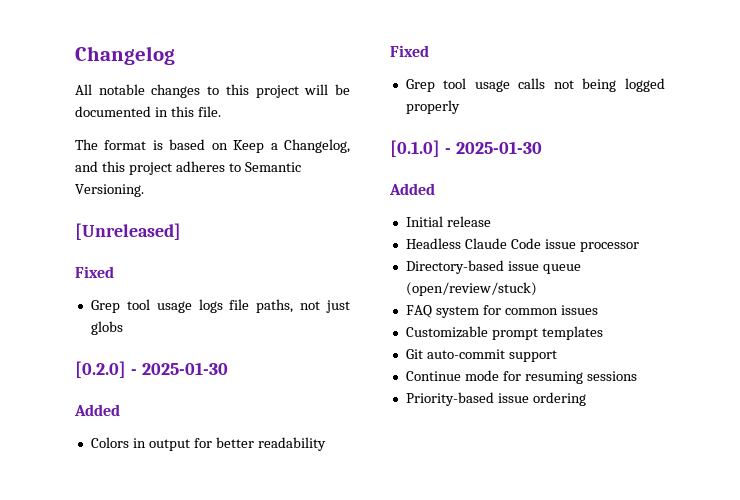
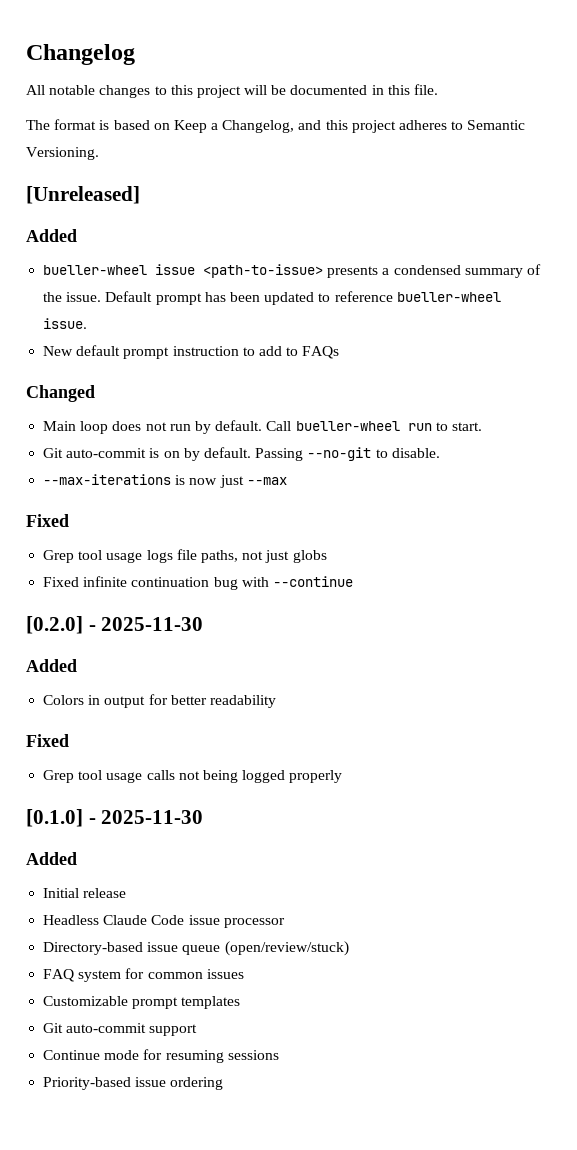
(181, 231) none -> [26,229,77,242] [43,264,541,278] [43,291,501,305] [43,318,88,329] [43,345,340,359] [26,385,95,402] [43,420,482,434] [43,447,440,461] [43,474,287,488] // Added // bueller-wheel issue <path-to-issue> presents a condensed summary of the issue. Default prompt has been updated to reference bueller-wheel issue. // New default prompt instruction to add to FAQs // Changed // Main loop does not run by default. Call bueller-wheel run to start. // Git auto-commit is on by default. Passing --no-git to disable. // --max-iterations is now just --max
(123, 328) none -> [43,576,353,590] // Fixed infinite continuation bug with --continue
[141,362,228,375] 2025-01-30 -> [101,617,204,631] 2025-11-30
[455,141,542,154] 2025-01-30 -> [101,810,204,824] 2025-11-30

